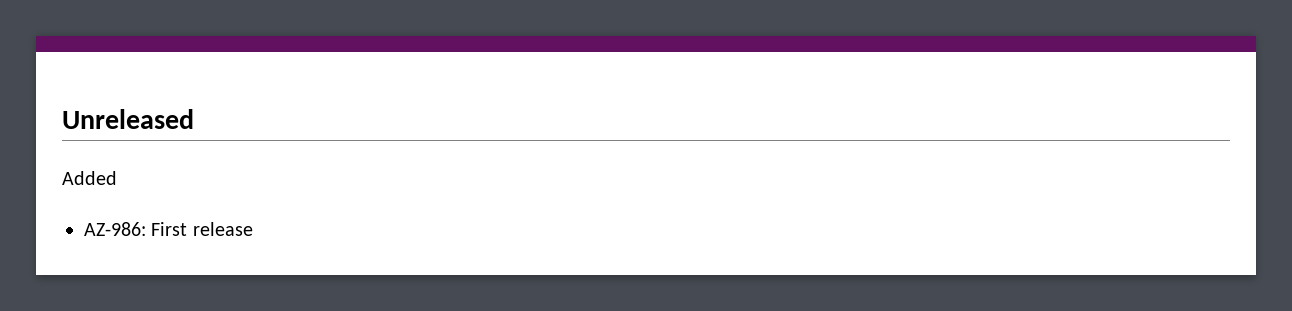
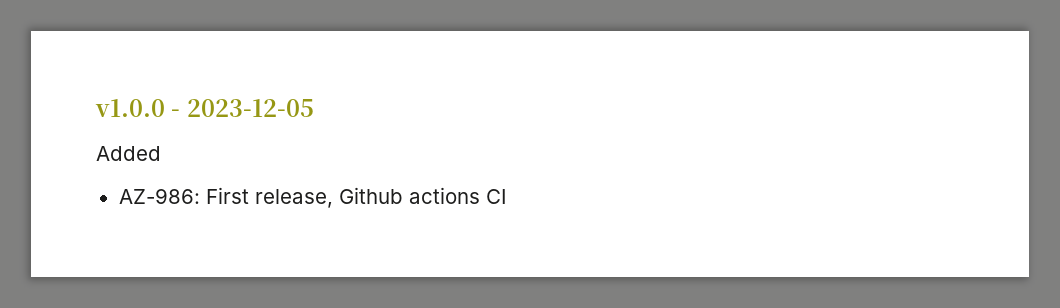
[62,109,194,129] Unreleased -> [95,99,314,117] v1.0.0 - 2023-12-05
[192,222,253,236] release -> [254,187,507,208] release, Github actions CI

